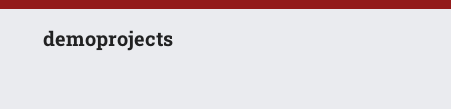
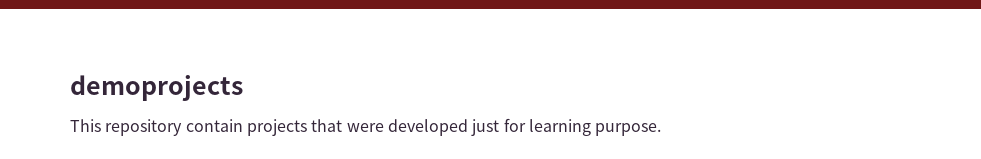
(173, 40) none -> [70,118,662,136] // This repository contain projects that were developed just for learning purpose.

